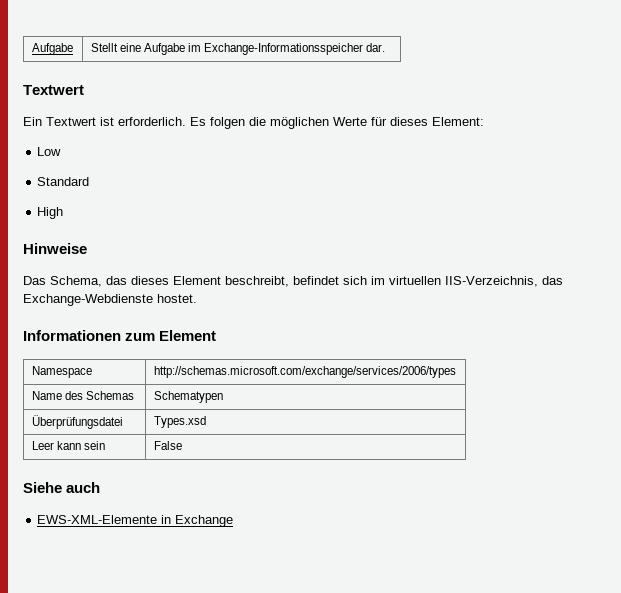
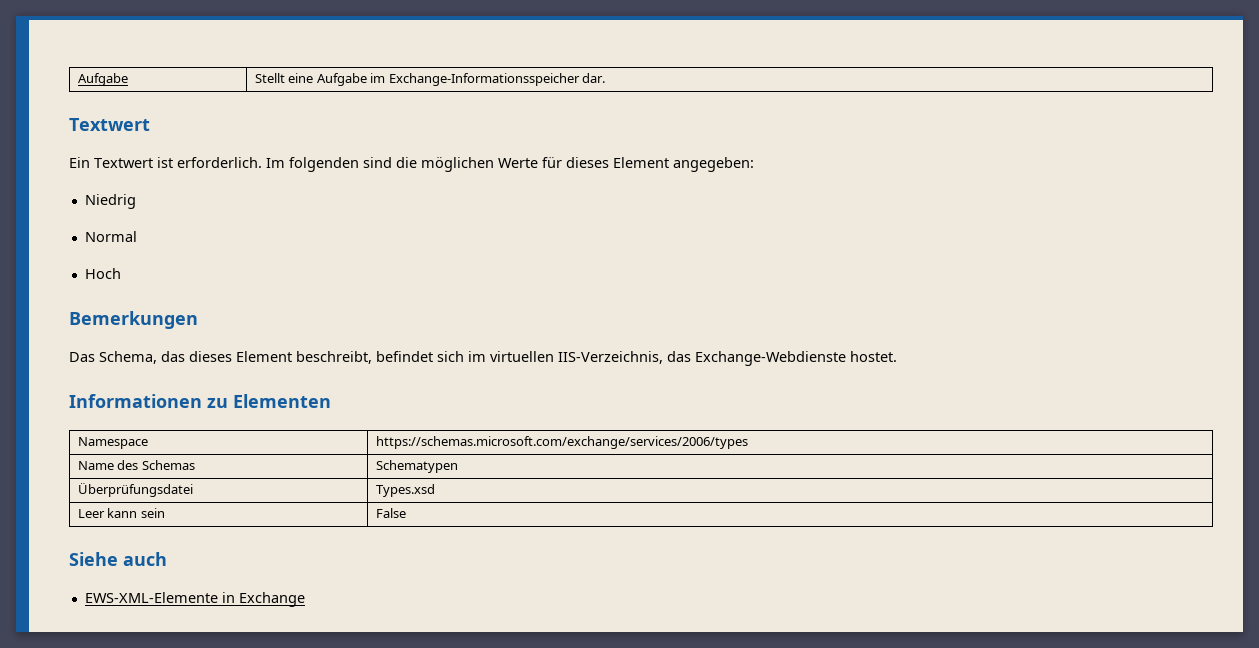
[190,117,245,129] Es folgen -> [266,157,392,172] Im folgenden sind
[432,117,484,126] [37,147,62,156] [37,177,90,186] [37,207,64,219] [23,243,87,254] Element: // Low // Standard // High // Hinweise -> [613,157,754,172] [84,194,136,209] [84,231,137,242] [84,268,121,279] [69,311,198,329] Element angegeben: // Niedrig // Normal // Hoch // Bemerkungen
[125,330,217,341] zum Element -> [207,394,331,408] zu Elementen
[153,366,456,378] http://schemas.microsoft.com/exchange/services/2006/types -> [375,436,748,449] https://schemas.microsoft.com/exchange/services/2006/types

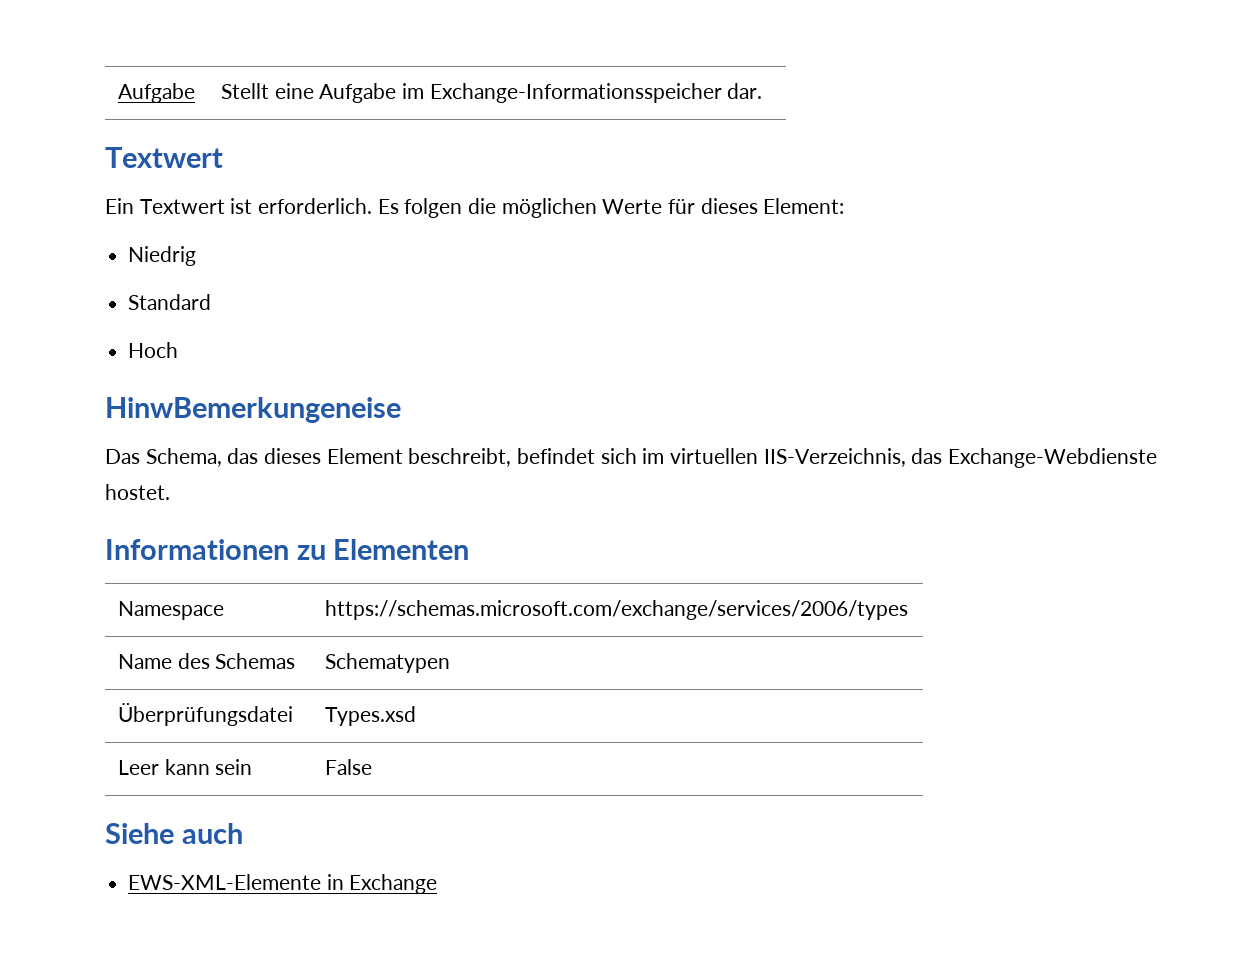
[266,157,392,172] Im folgenden sind -> [377,198,463,218] Es folgen
[613,157,754,172] Element angegeben: -> [763,198,845,214] Element:
[84,231,137,242] Normal -> [128,294,212,310] Standard
[69,311,198,329] Bemerkungen -> [105,397,401,423] HinwBemerkungeneise

